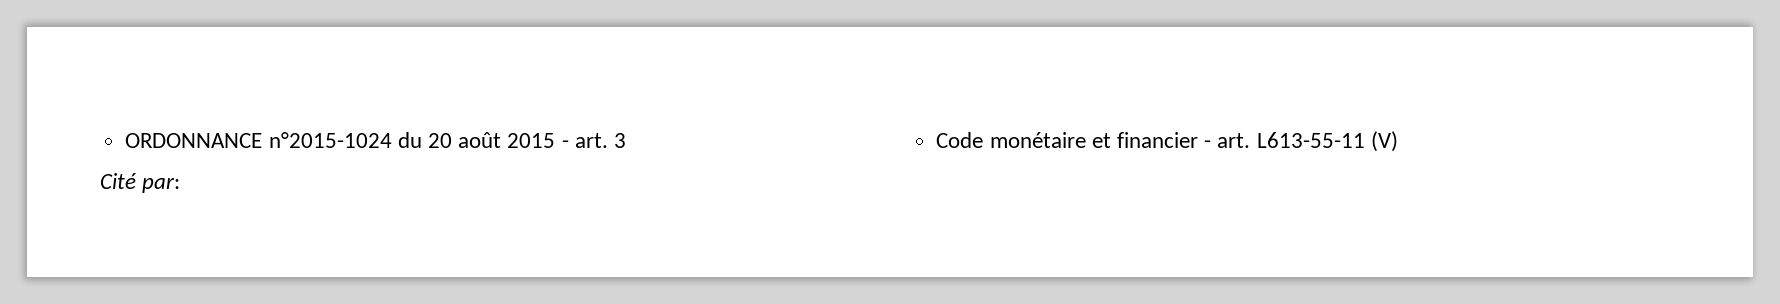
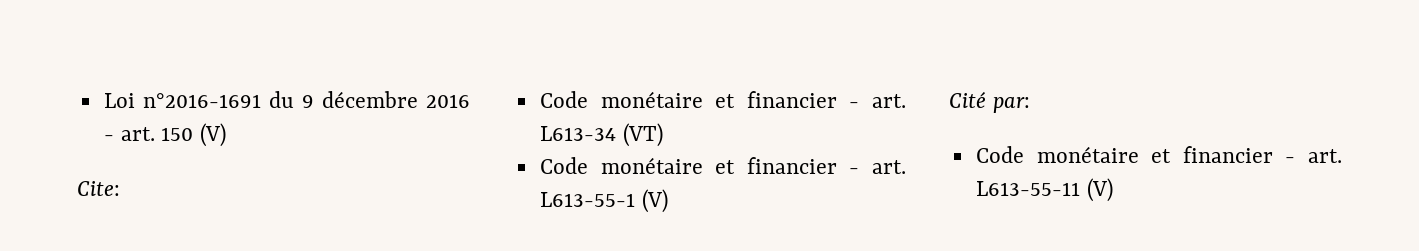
[125,132,626,148] ORDONNANCE n°2015-1024 du 20 août 2015 - art. 3 -> [103,91,470,108] [103,123,226,147] [77,181,120,196] [539,91,906,108] [539,123,663,147] [539,157,906,174] [539,189,668,213] Loi n°2016-1691 du 9 décembre 2016 - art. 150 (V) // Cite: // Code monétaire et financier - art. L613-34 (VT) // Code monétaire et financier - art. L613-55-1 (V)

